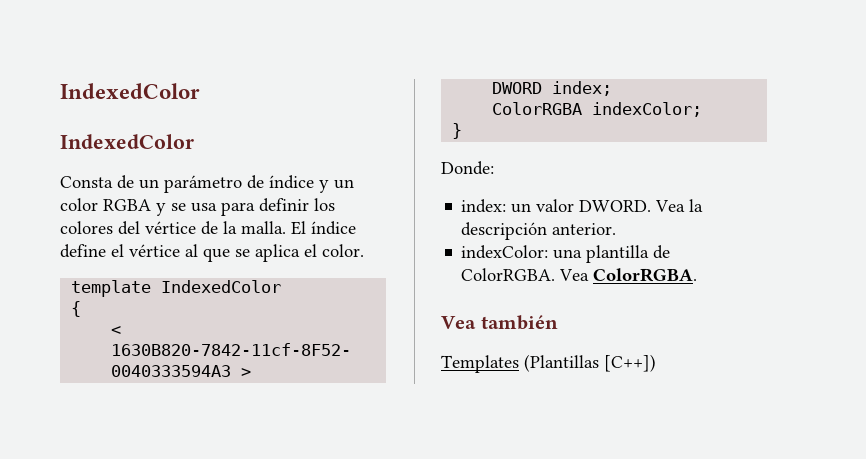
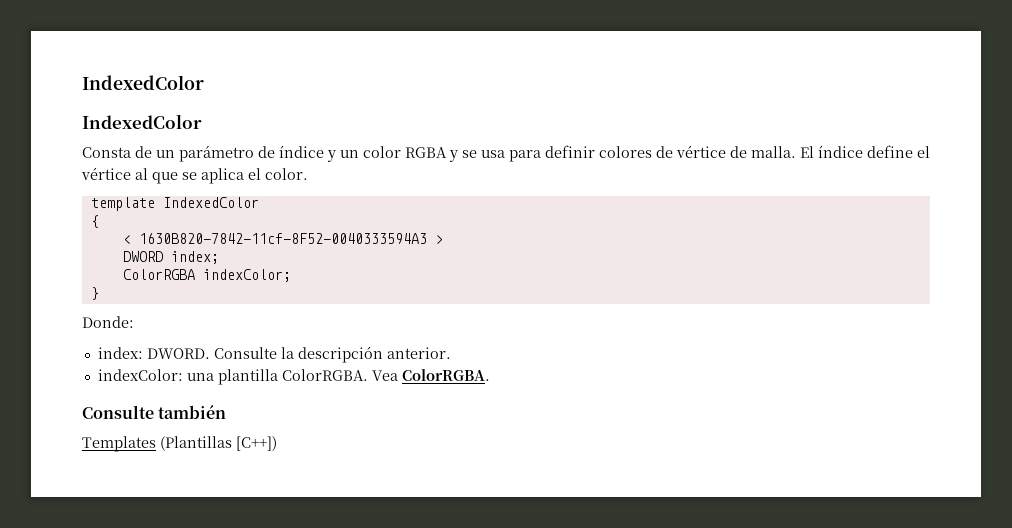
[314,198,335,211] [60,221,140,235] los colores del -> [599,146,673,158] colores de
[223,221,237,234] la -> (747, 152) none
[511,199,686,213] un valor DWORD. Vea -> [146,347,277,359] DWORD. Consulte
[653,245,671,259] de -> (278, 377) none
[441,316,476,329] Vea -> [82,405,154,419] Consulte

